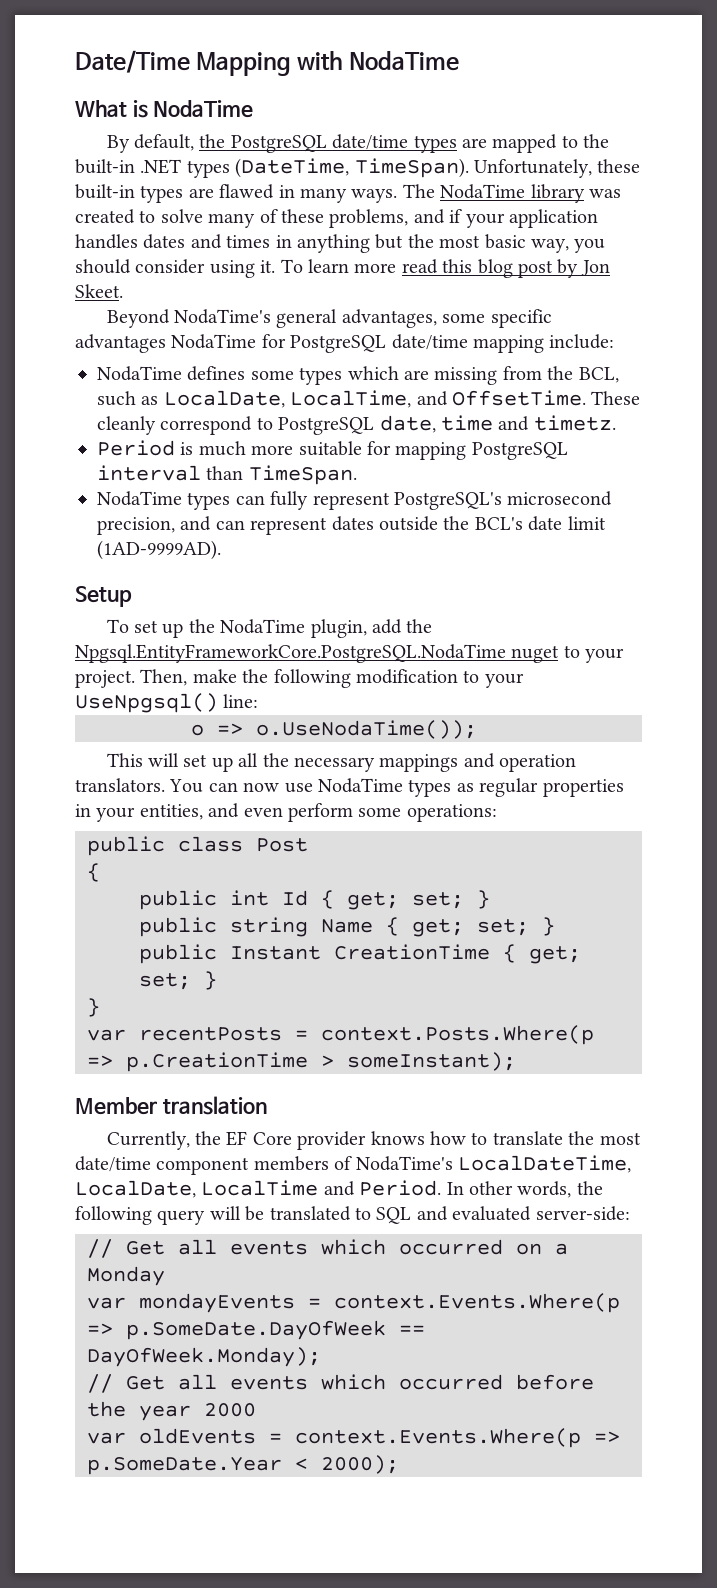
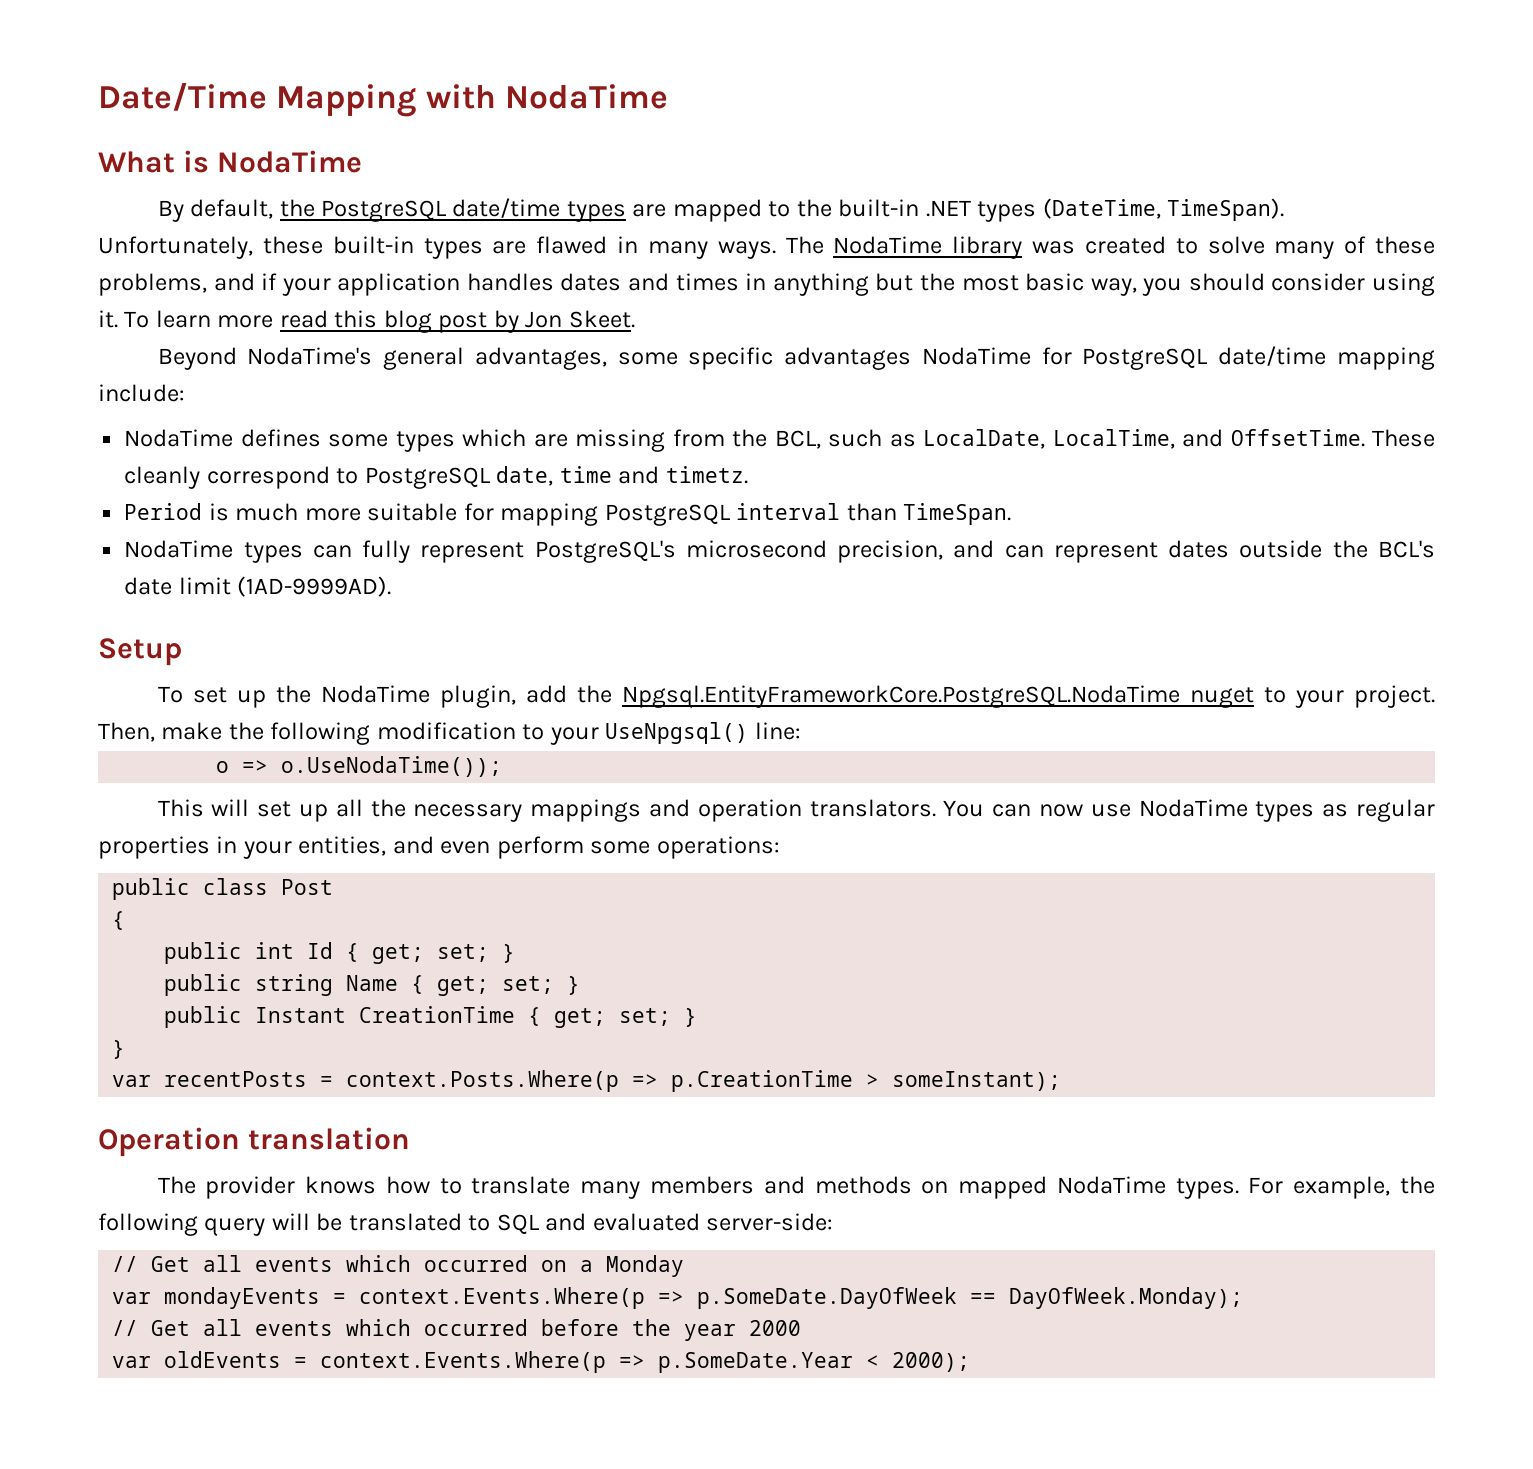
[75,1097,157,1115] Member -> [98,1127,240,1157] Operation
[106,1131,292,1150] Currently, the EF Core -> [157,1176,196,1194] The
[568,1131,641,1145] [75,1155,631,1175] [75,1180,572,1198] the most date/time component members of NodaTime's LocalDateTime, LocalDate, LocalTime and Period. In other words, -> [580,1176,1391,1199] many members and methods on mapped NodaTime types. For example,

